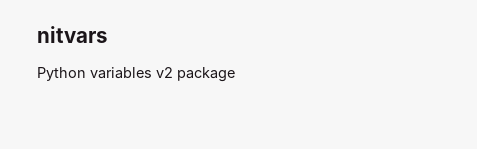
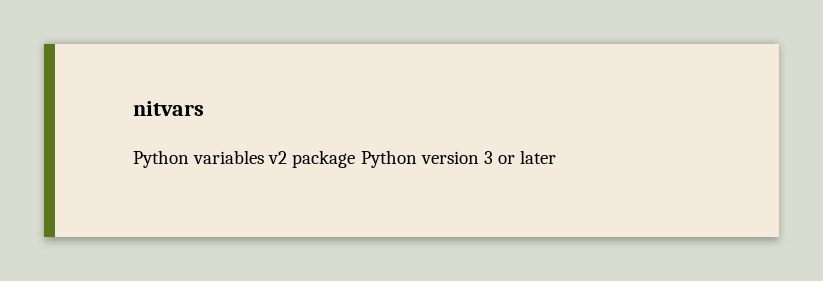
(235, 74) none -> [360,150,557,168] Python version 3 or later

